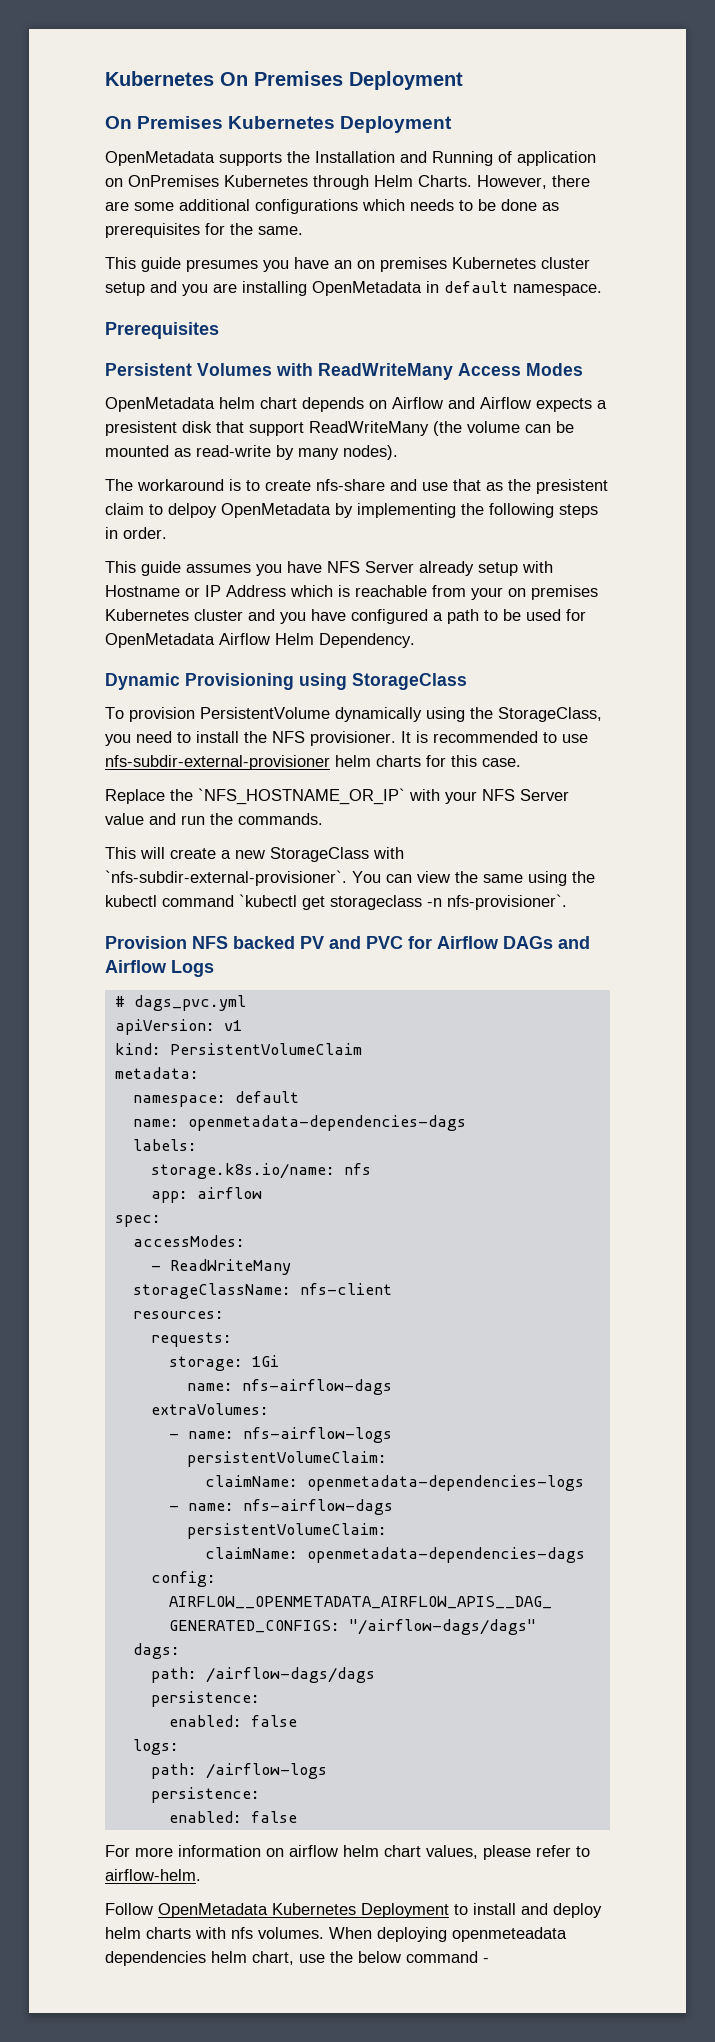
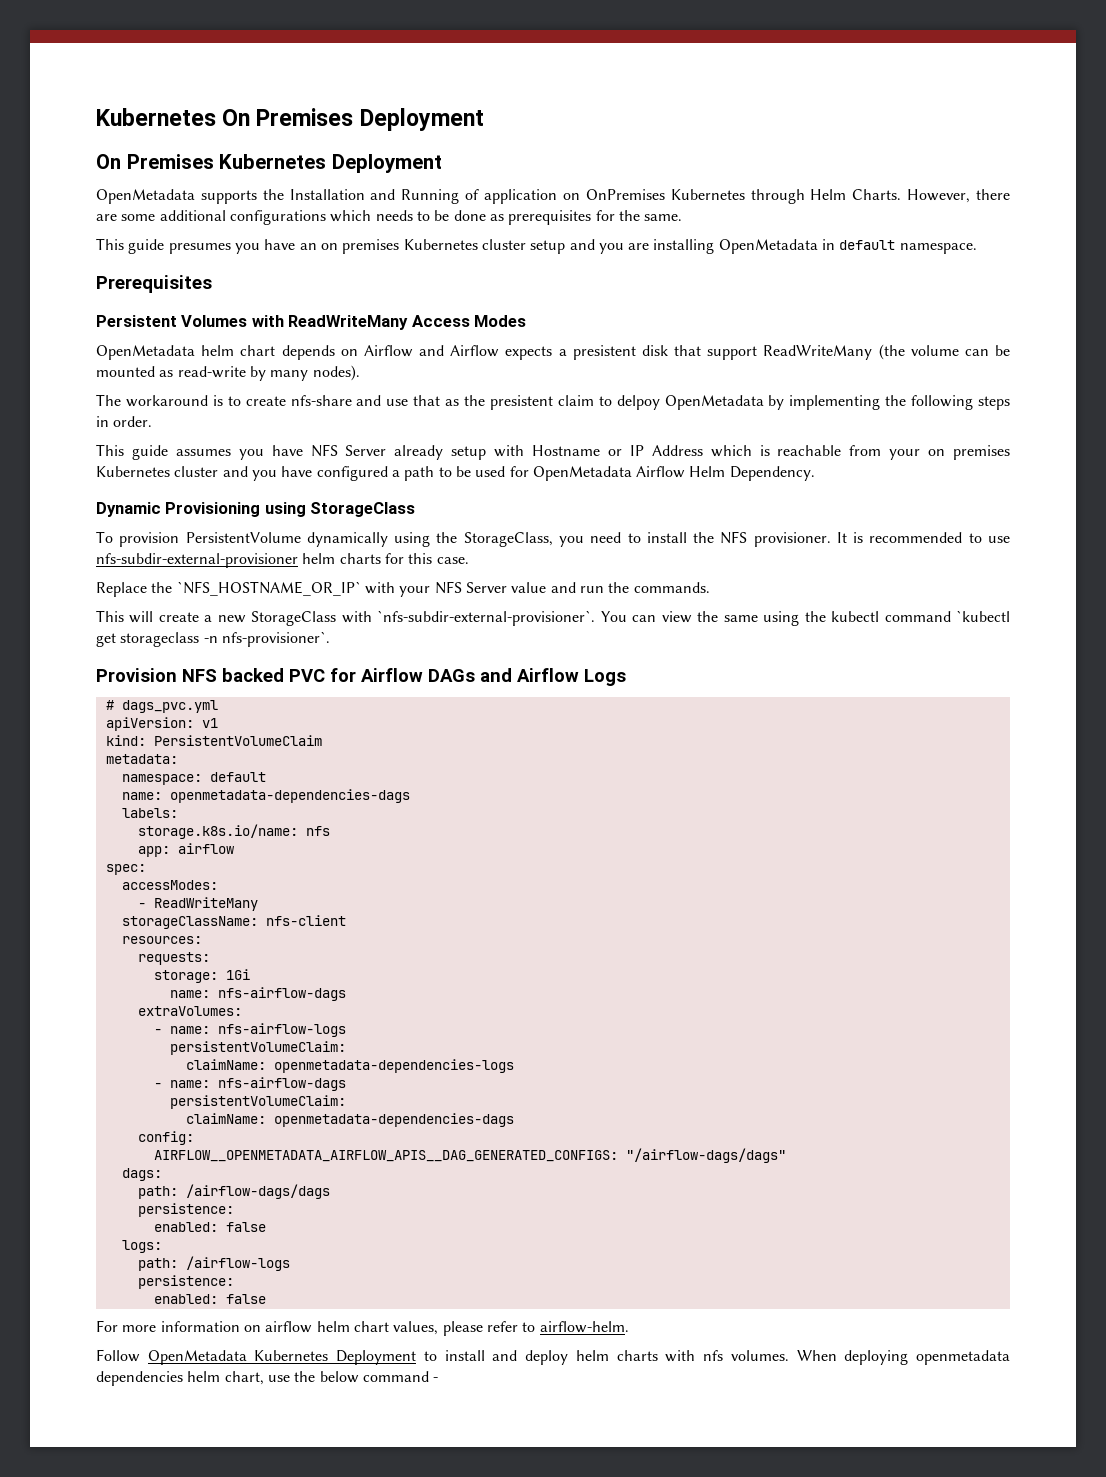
[300,936,361,949] PV and -> (284, 675) none
[452,1927,567,1942] openmeteadata -> [916,1350,1011,1365] openmetadata

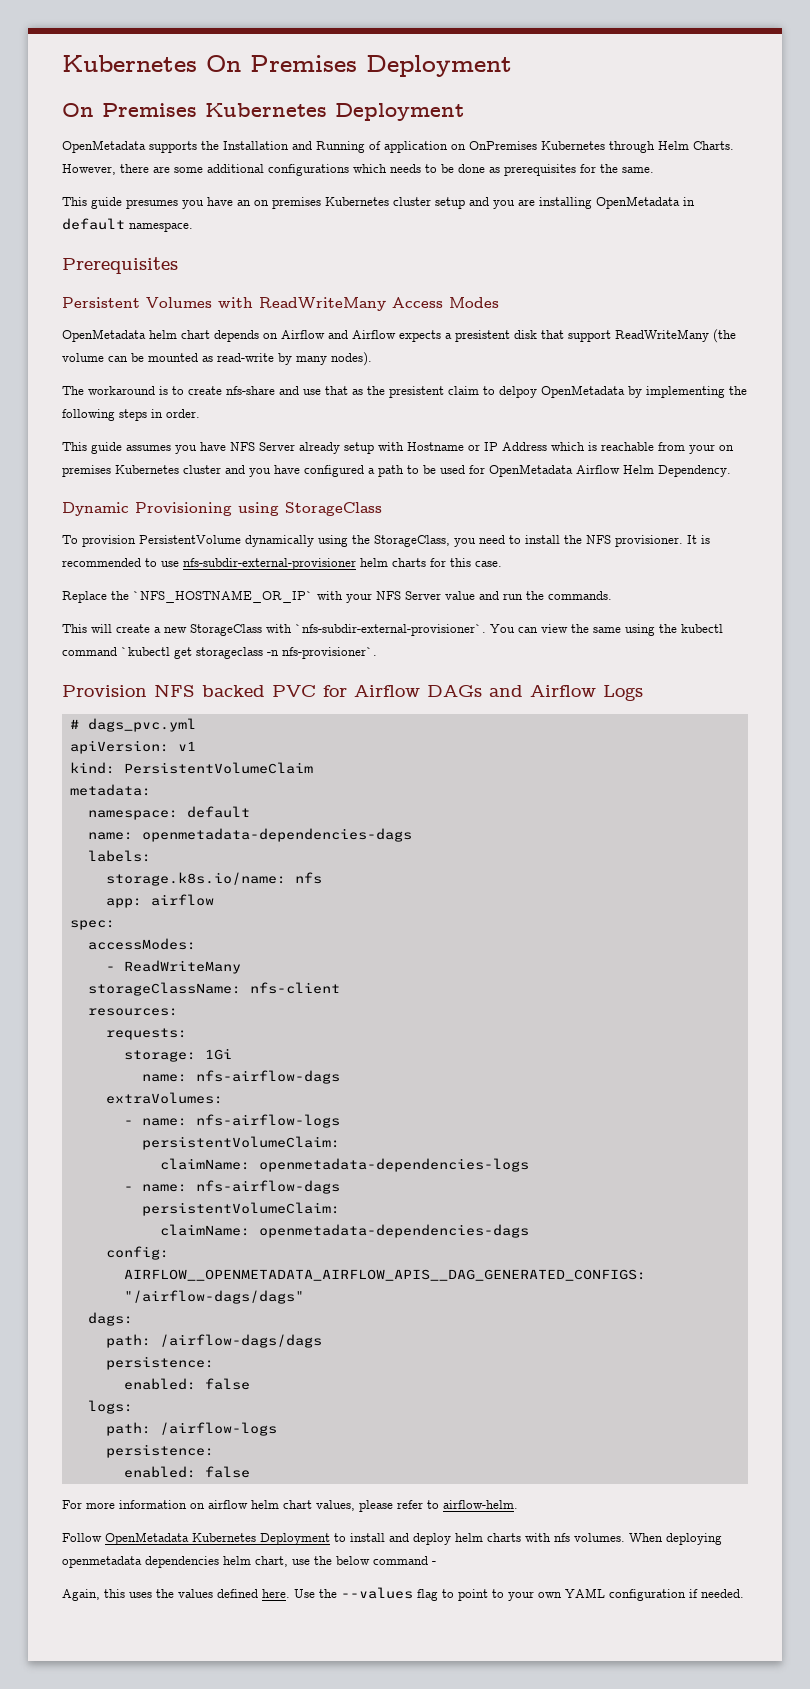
(439, 1379) none -> [62,1587,744,1601] // Again, this uses the values defined here. Use the --values flag to point to your own YAML configuration if needed.

